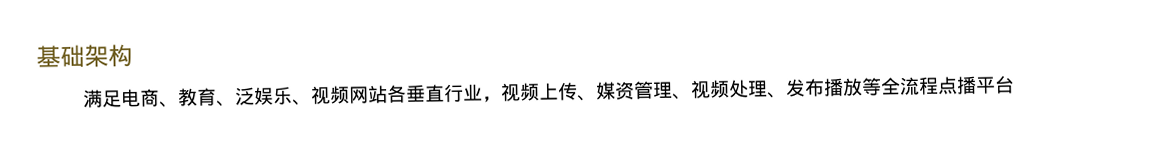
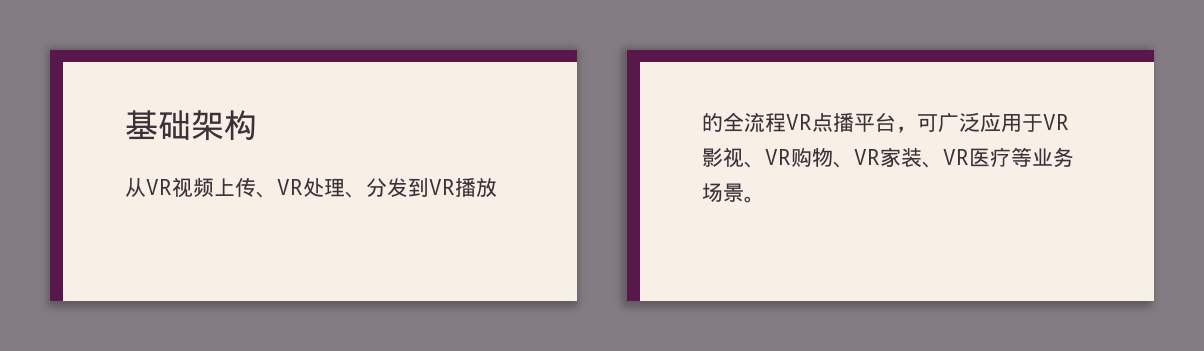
[82,75,1015,108] 满足电商、教育、泛娱乐、视频网站各垂直行业，视频上传、媒资管理、视频处理、发布播放等全流程点播平台 -> [125,177,497,198] [702,112,1069,133] [702,147,1074,168] [702,183,765,203] 从VR视频上传、VR处理、分发到VR播放的全流程VR点播平台，可广泛应用于VR影视、VR购物、VR家装、VR医疗等业务场景。

